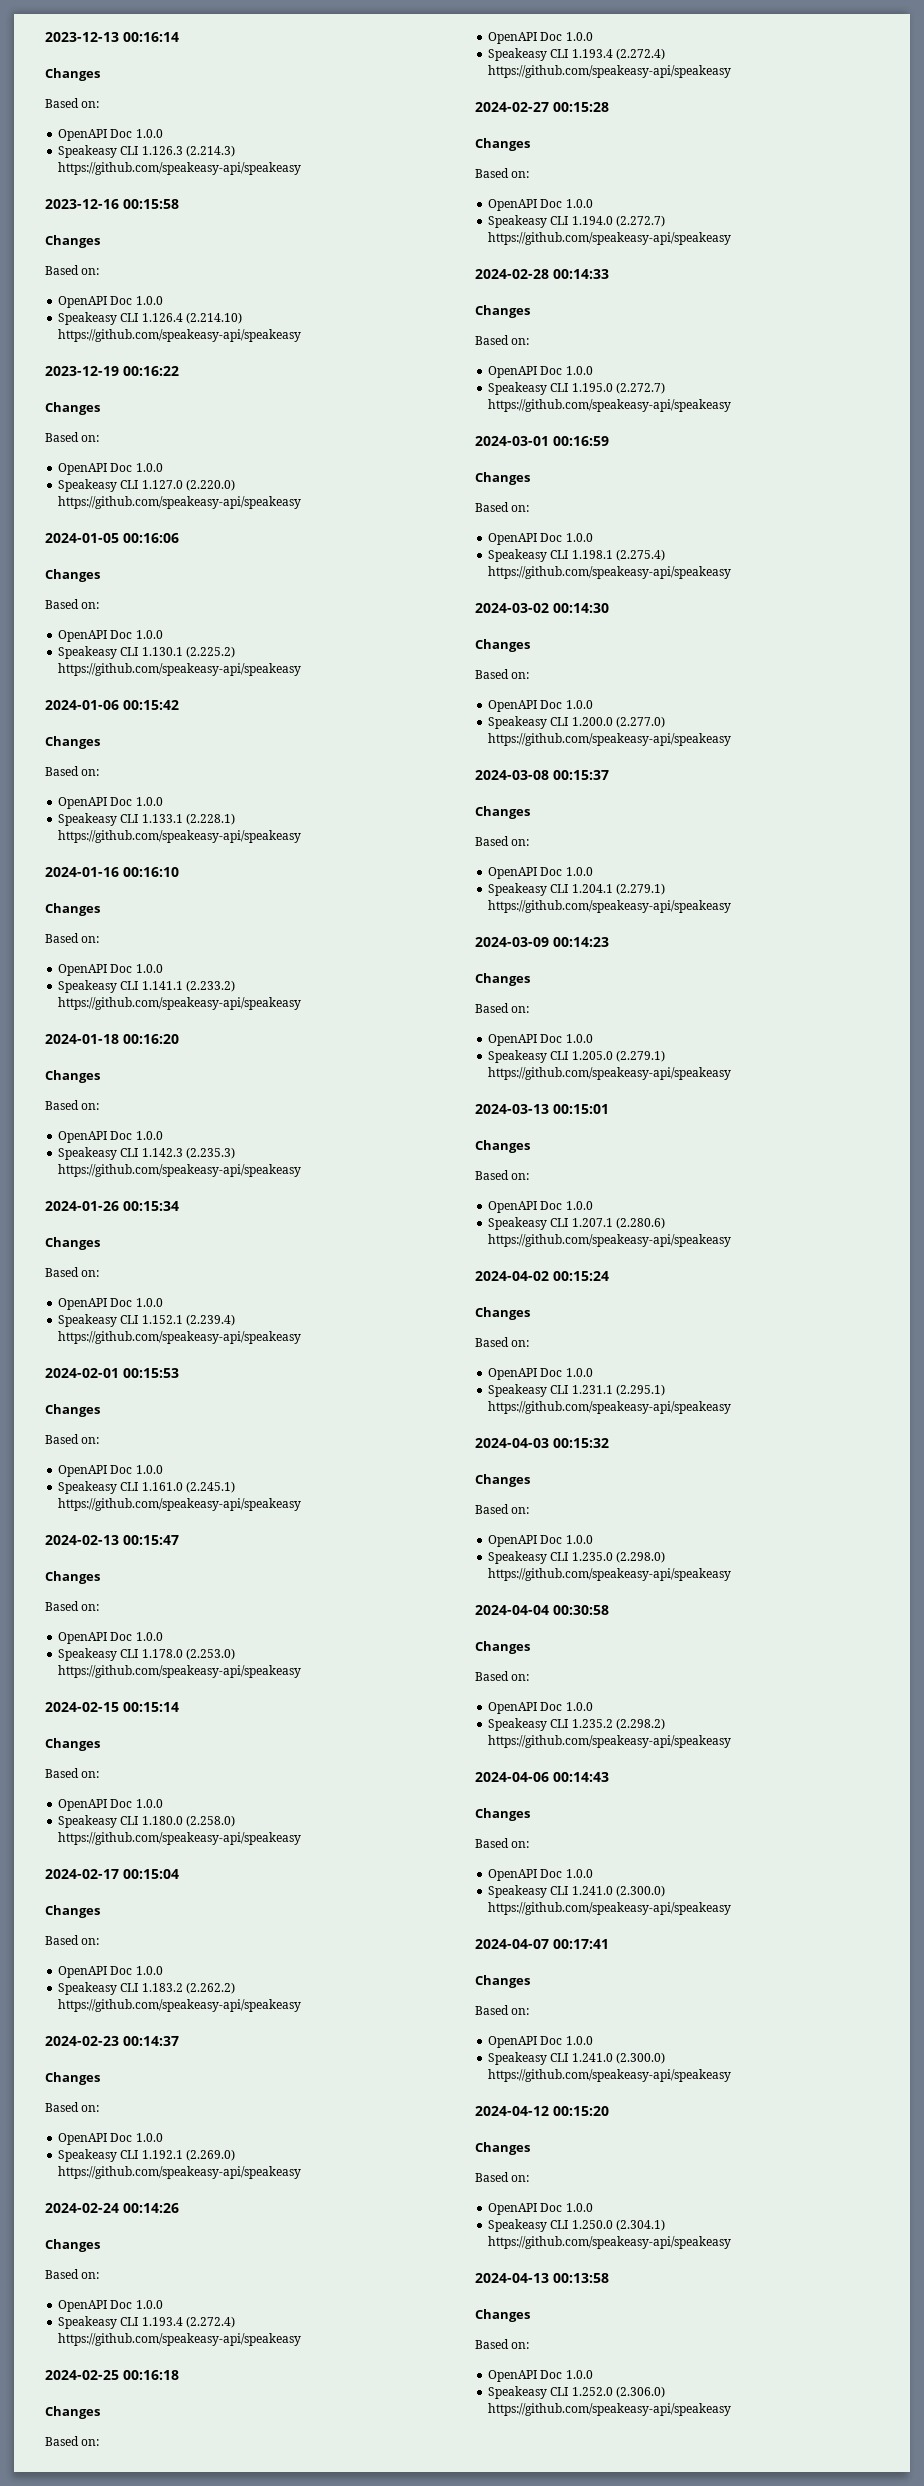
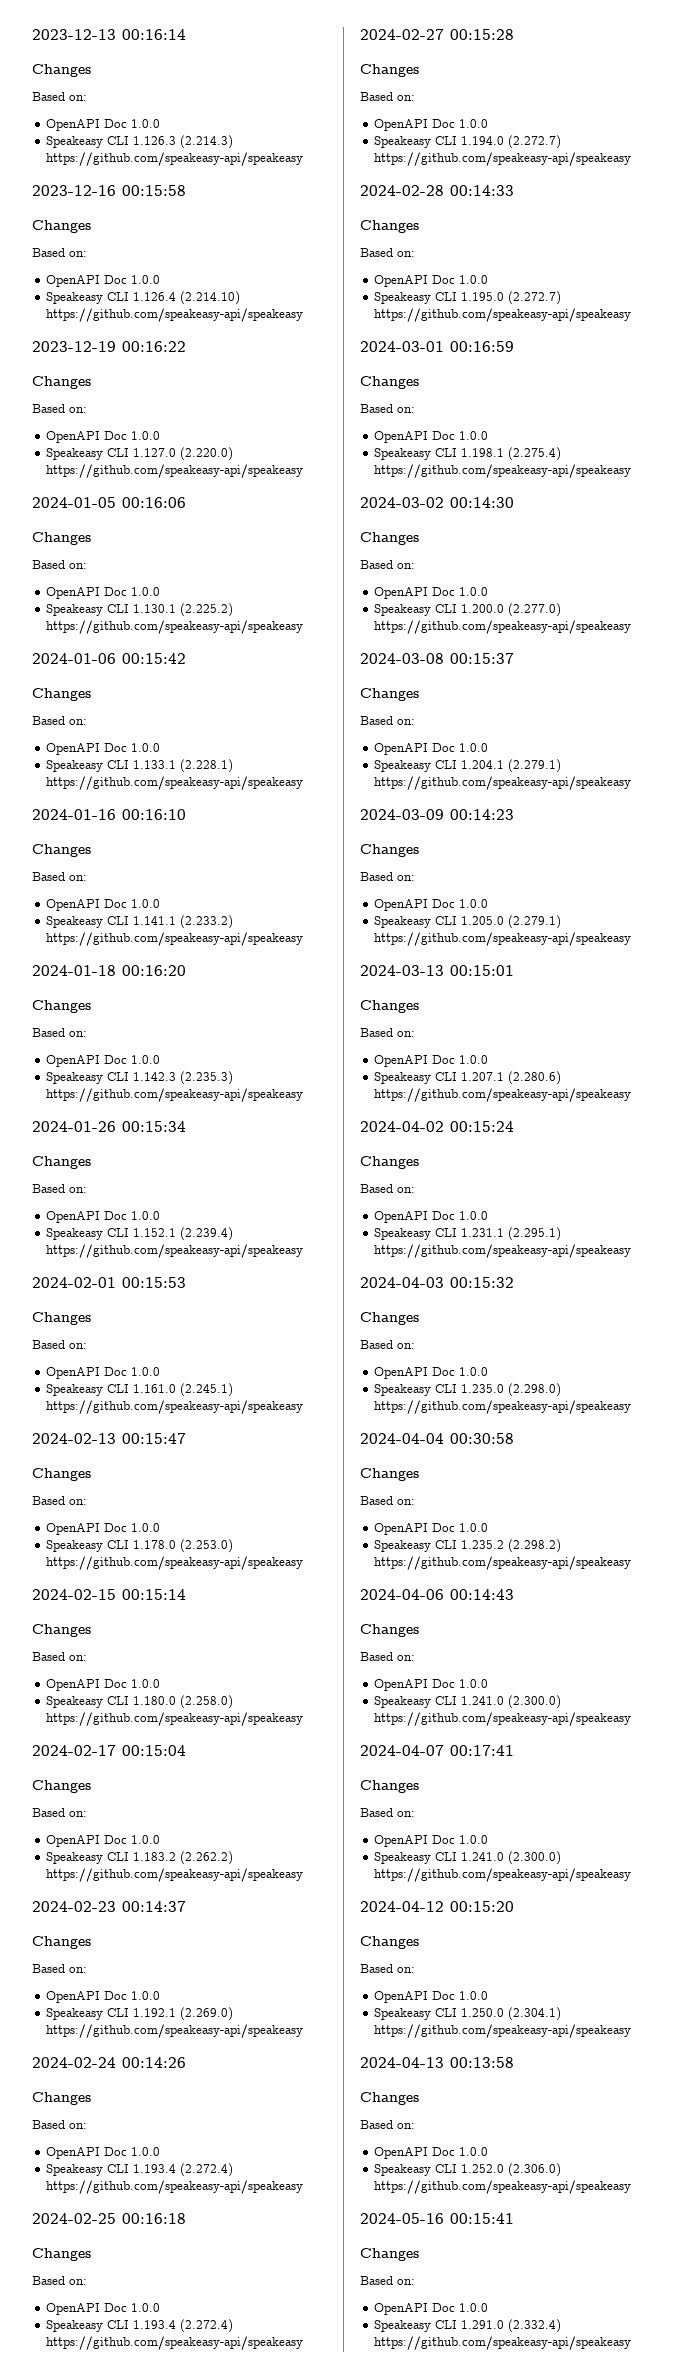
(732, 2409) none -> [360,2213,514,2224] [360,2248,419,2261] [360,2276,415,2285] [374,2303,489,2315] [374,2319,562,2333] [374,2336,632,2350] // 2024-05-16 00:15:41 // Changes // Based on: // OpenAPI Doc 1.0.0 // Speakeasy CLI 1.291.0 (2.332.4) https://github.com/speakeasy-api/speakeasy

